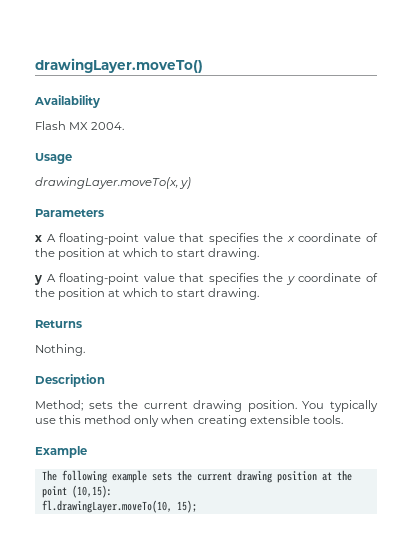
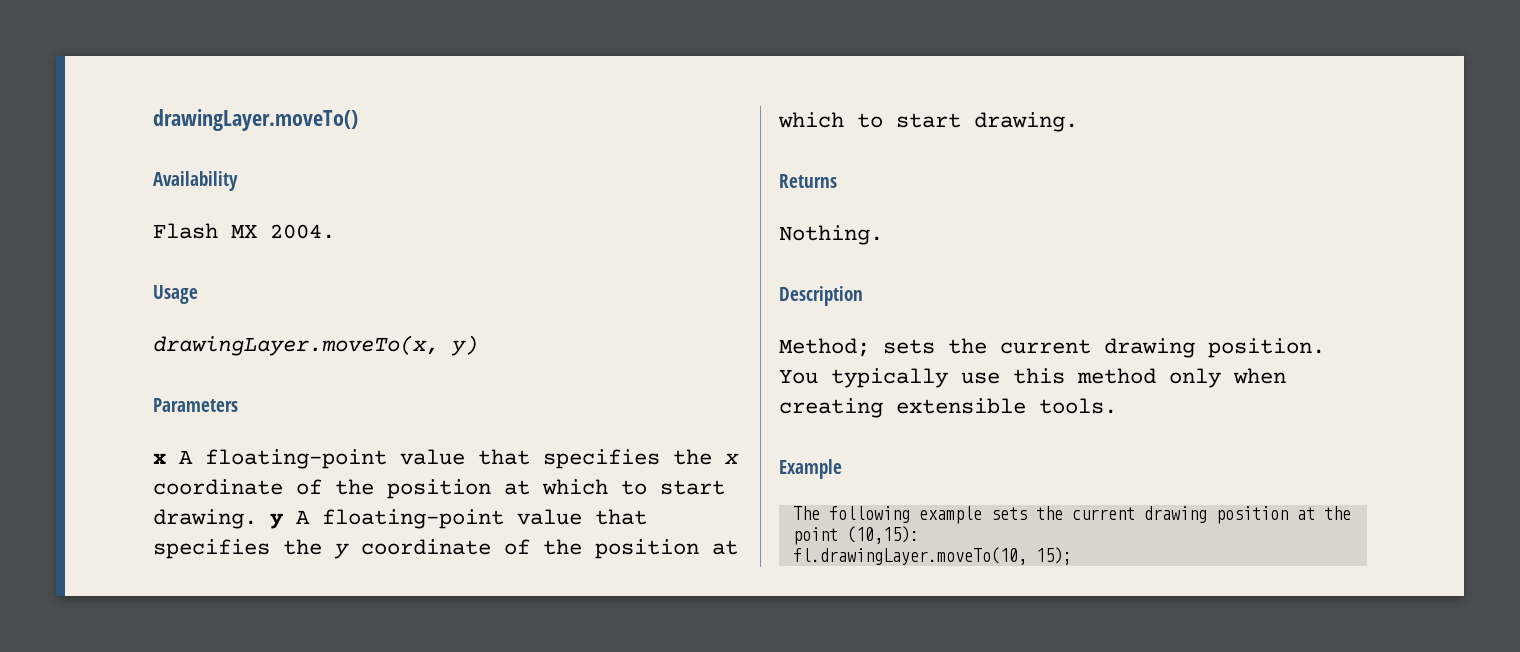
(259, 254) // -> (257, 519) none

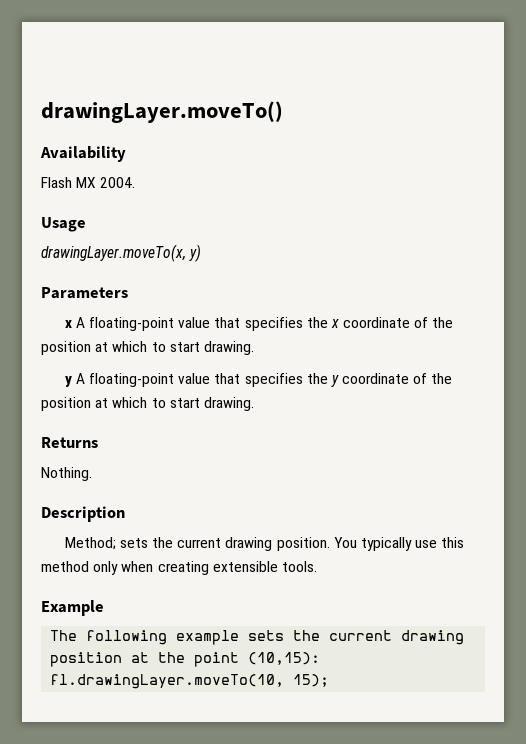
(257, 519) none -> (254, 348) //

